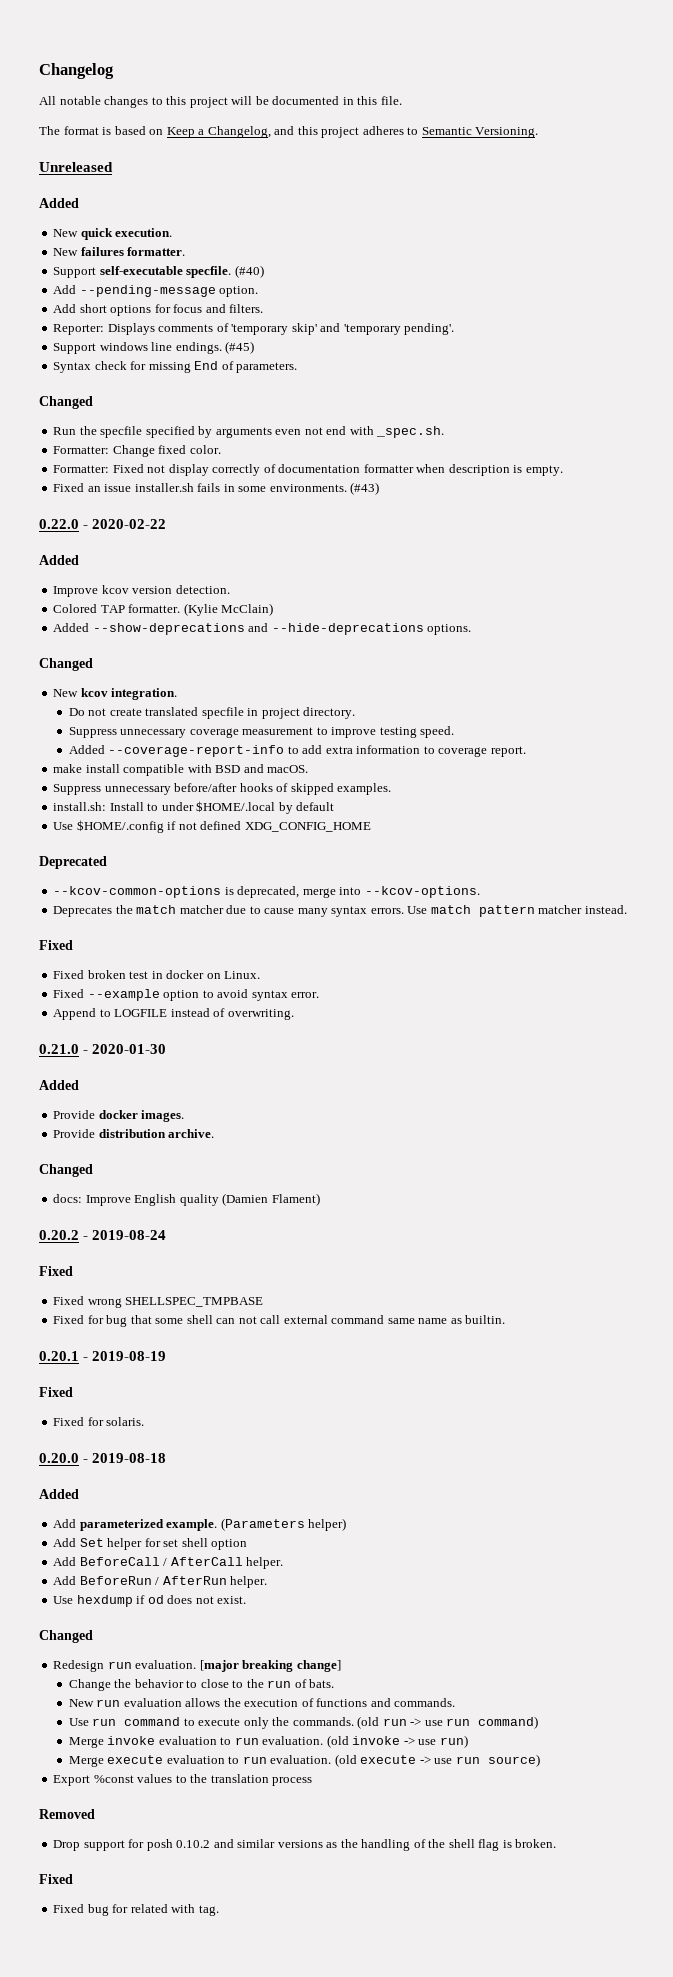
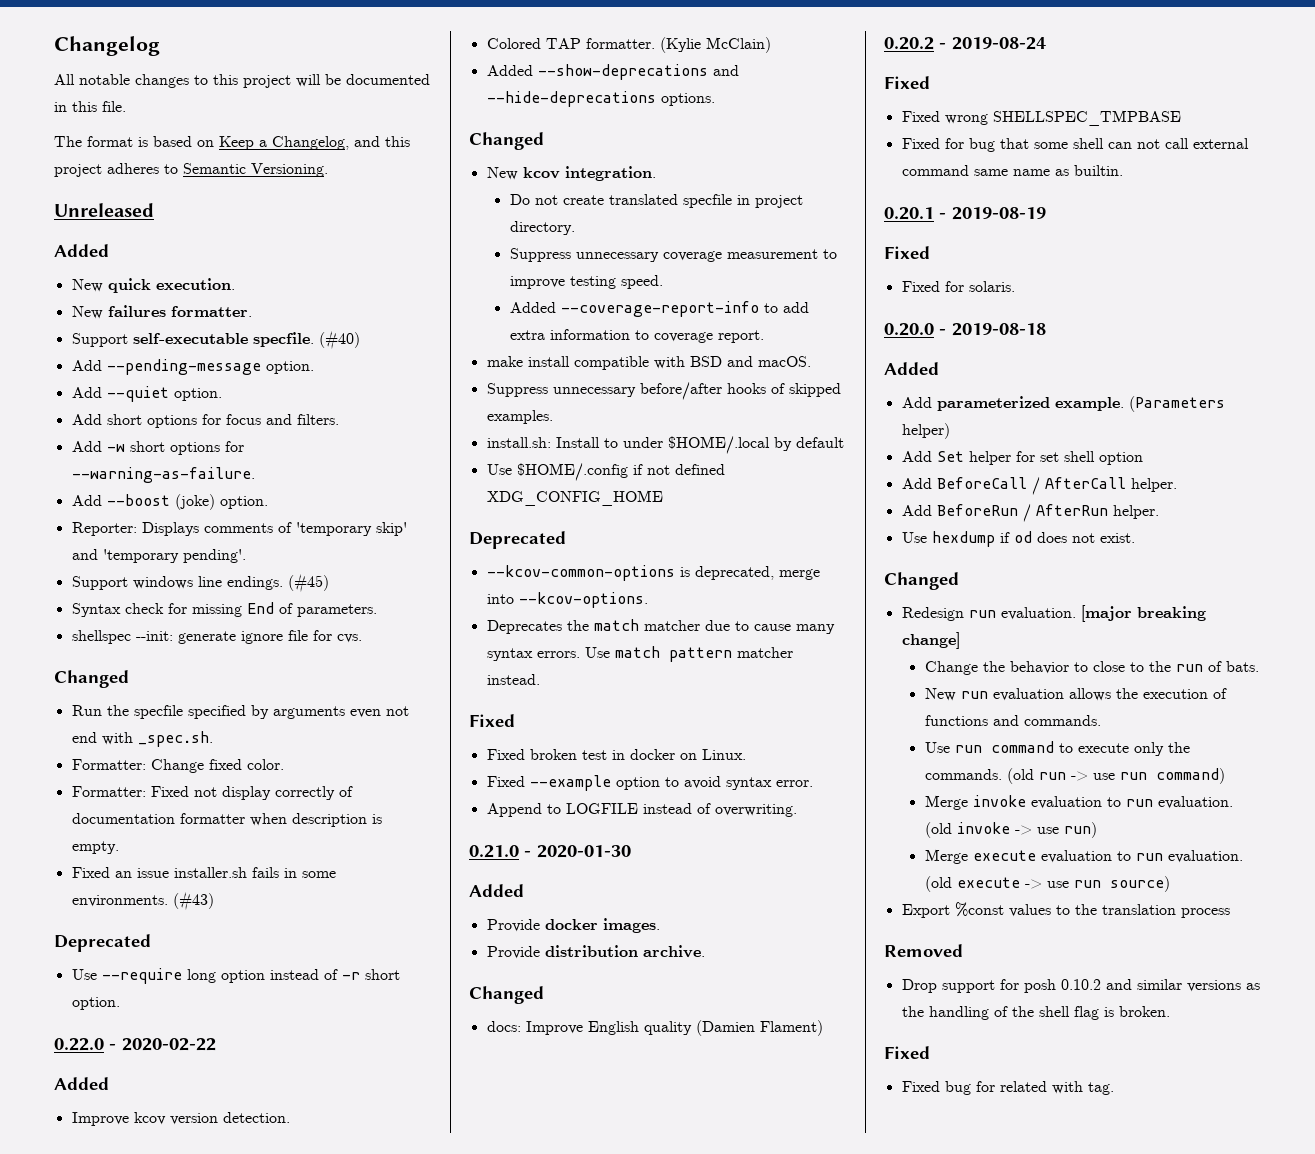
(259, 291) none -> [71,386,222,402] // Add --quiet option.
(264, 308) none -> [71,441,244,455] [71,467,255,483] [71,494,268,510] // Add -w short options for --warning-as-failure. // Add --boost (joke) option.
(298, 367) none -> [71,630,362,644] // shellspec --init: generate ignore file for cvs.
(380, 488) none -> [54,934,151,952] [71,968,400,984] [71,997,120,1010] // Deprecated // Use --require long option instead of -r short option.

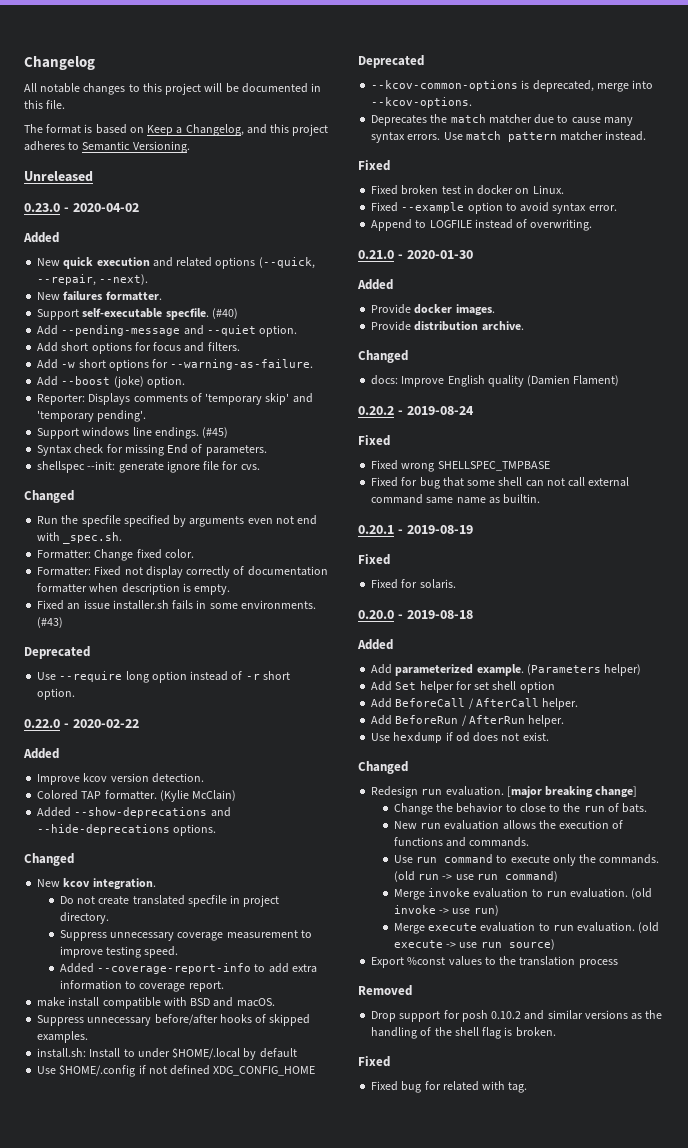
(154, 210) none -> [24,203,139,212] // 0.23.0 - 2020-04-02
[155,278,235,290] execution. -> [96,257,315,269] [37,274,149,286] execution and related options (--quick, --repair, --next).
[265,361,314,374] [71,387,102,398] option. // Add -> [183,325,204,335] and

